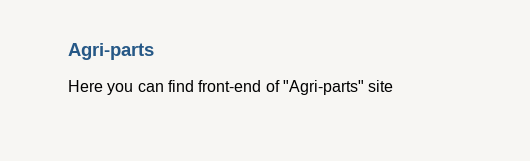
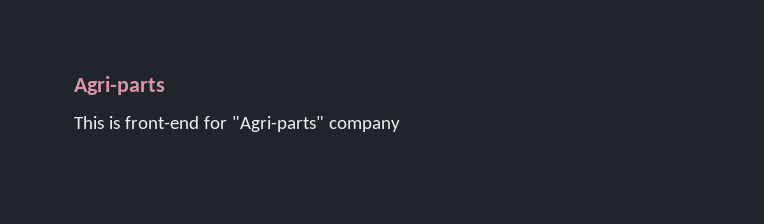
[68,80,394,95] Here you can find front-end of "Agri-parts" site -> [74,116,400,132] This is front-end for "Agri-parts" company

